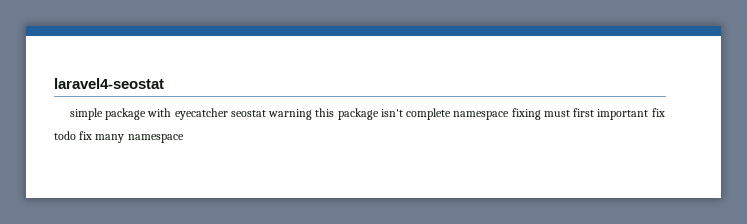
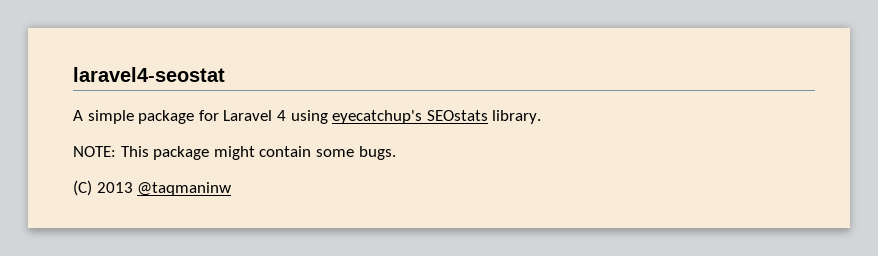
(164, 83) none -> [73,110,83,121] A
[147,108,665,120] [54,131,184,143] with eyecatcher seostat warning this package isn't complete namespace fixing must first important fix // todo fix many namespace -> [198,110,542,124] [73,146,396,160] [73,180,232,196] for Laravel 4 using eyecatchup's SEOstats library. // NOTE: This package might contain some bugs. // (C) 2013 @taqmaninw

